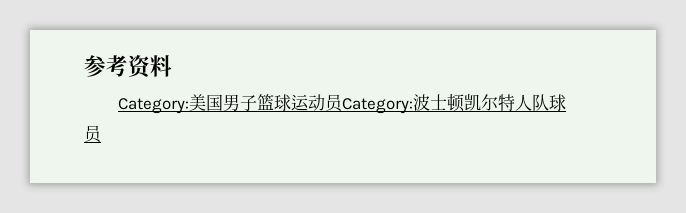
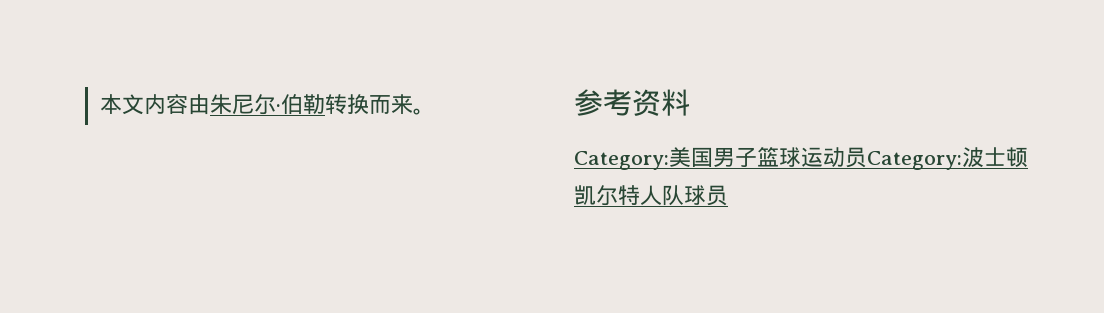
(84, 66) none -> [99,94,435,115] 本文内容由朱尼尔·伯勒转换而来。 //

